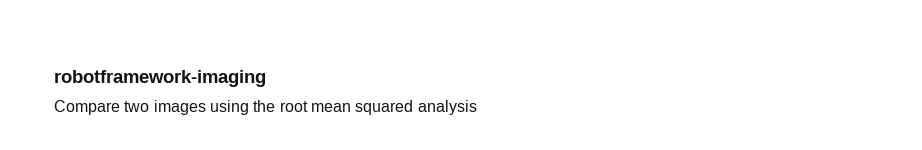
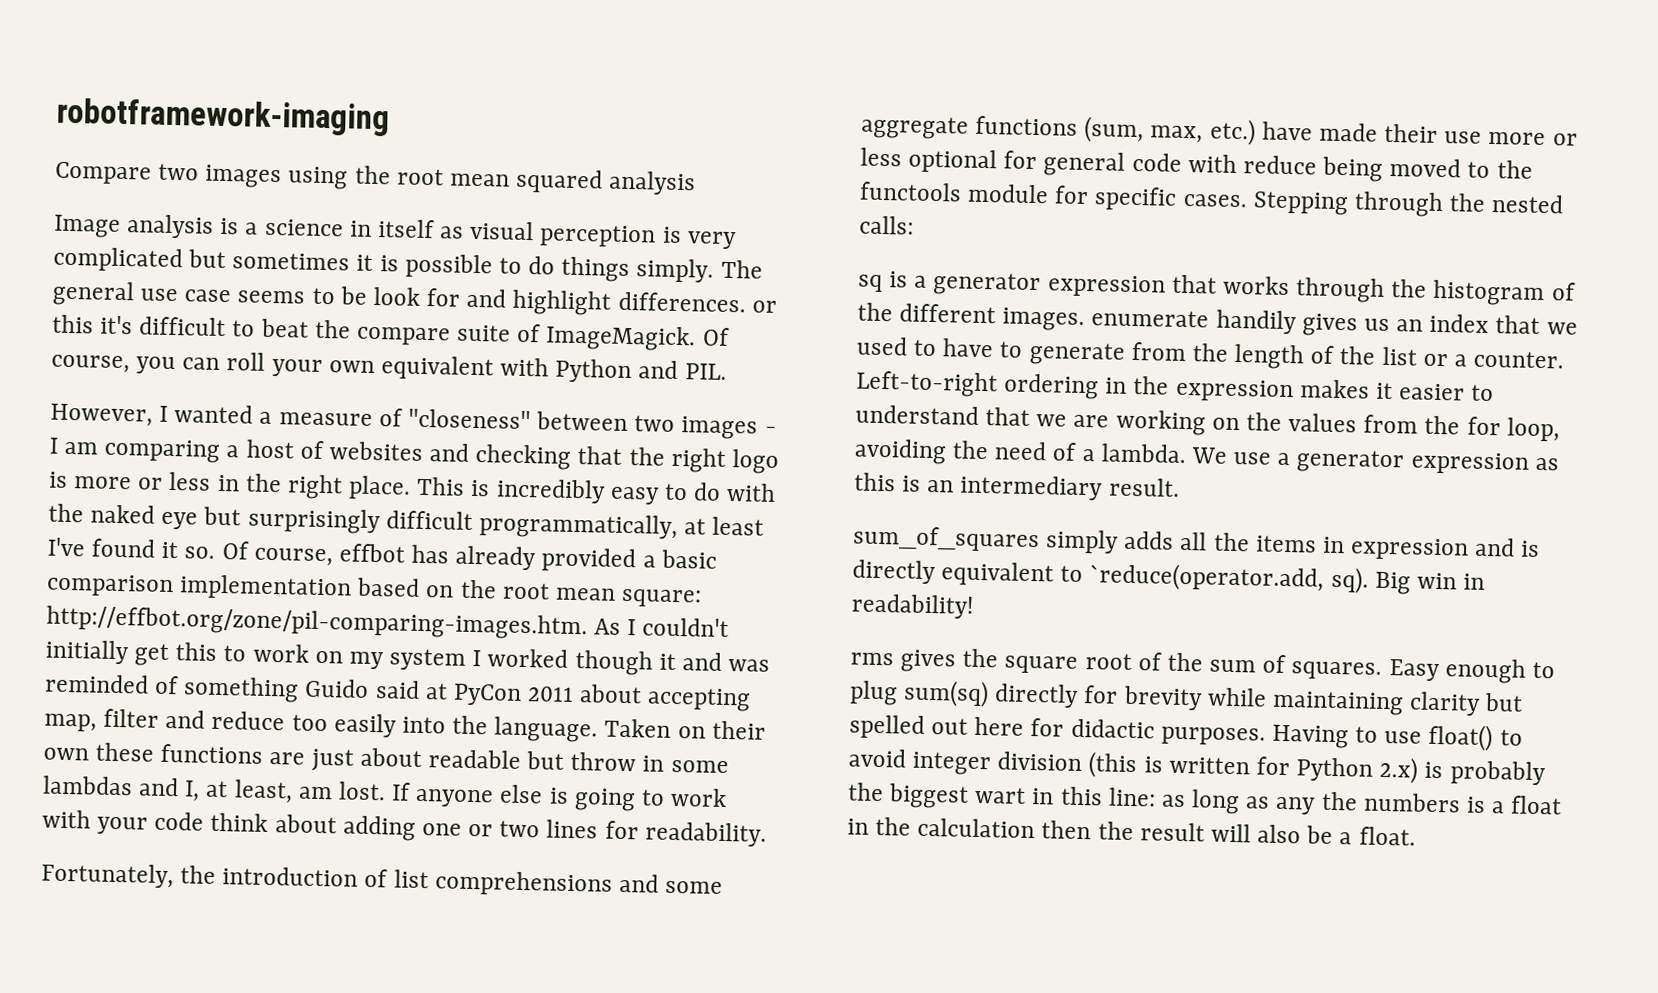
(477, 107) none -> [53,214,737,250] [53,246,763,283] [52,280,777,316] [52,314,730,352] [51,352,727,384] [50,403,777,440] [49,437,779,474] [49,471,777,505] [48,503,765,541] [47,537,717,573] [46,573,703,608] [46,605,730,641] [45,639,771,676] [45,673,752,712] [44,708,766,743] [43,742,729,774] [42,775,728,812] [42,809,767,847] [41,862,724,897] [861,115,1578,146] [860,147,1533,182] [859,181,1565,218] [859,215,914,235] [858,271,1576,307] [857,302,1578,337] [856,336,1565,370] [856,370,1495,403] [855,404,1560,442] [854,438,1559,475] [854,472,1180,501] [852,525,1541,561] [852,559,1486,595] [851,593,975,619] [850,648,1555,684] [849,679,1524,716] [849,714,1523,752] [848,748,1546,786] [848,782,1563,815] [847,816,1416,846] // Image analysis is a science in itself as visual perception is very complicated but sometimes it is possible to do things simply. The general use case seems to be look for and highlight differences. or this it's difficult to beat the compare suite of ImageMagick. Of course, you can roll your own equivalent with Python and PIL. // However, I wanted a measure of "closeness" between two images - I am comparing a host of websites and checking that the right logo is more or less in the right place. This is incredibly easy to do with the naked eye but surprisingly difficult programmatically, at least I've found it so. Of course, effbot has already provided a basic comparison implementation based on the root mean square: http://effbot.org/zone/pil-comparing-images.htm. As I couldn't initially get this to work on my system I worked though it and was reminded of something Guido said at PyCon 2011 about accepting map, filter and reduce too easily into the language. Taken on their own these functions are just about readable but throw in some lambdas and I, at least, am lost. If anyone else is going to work with your code think about adding one or two lines for readability. // Fortunately, the introduction of list comprehensions and some aggregate functions (sum, max, etc.) have made their use more or less optional for general code with reduce being moved to the functools module for specific cases. Stepping through the nested calls: // sq is a generator expression that works through the histogram of the different images. enumerate handily gives us an index that we used to have to generate from the length of the list or a counter. Left-to-right ordering in the expression makes it easier to understand that we are working on the values from the for loop, avoiding the need of a lambda. We use a generator expression as this is an intermediary result. // sum_of_squares simply adds all the items in expression and is directly equivalent to `reduce(operator.add, sq). Big win in readability! // rms gives the square root of the sum of squares. Easy enough to plug sum(sq) directly for brevity while maintaining clarity but spelled out here for didactic purposes. Having to use float() to avoid integer division (this is written for Python 2.x) is probably the biggest wart in this line: as long as any the numbers is a float in the calculation then the result will also be a float.

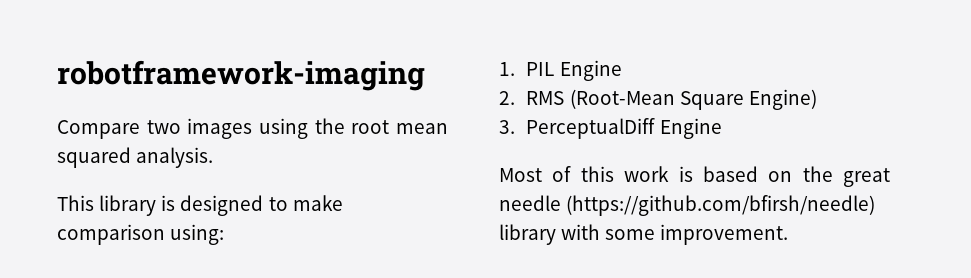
[608,170,697,196] [53,214,737,250] [53,246,763,283] [52,280,777,316] [52,314,730,352] [51,352,727,384] [50,403,777,440] [49,437,779,474] [49,471,777,505] [48,503,765,541] [47,537,717,573] [46,573,703,608] [46,605,730,641] [45,639,771,676] [45,673,752,712] [44,708,766,743] [43,742,729,774] [42,775,728,812] [42,809,767,847] [41,862,724,897] [861,115,1578,146] [860,147,1533,182] [859,181,1565,218] [859,215,914,235] [858,271,1576,307] [857,302,1578,337] [856,336,1565,370] [856,370,1495,403] [855,404,1560,442] [854,438,1559,475] [854,472,1180,501] [852,525,1541,561] [852,559,1486,595] [851,593,975,619] [850,648,1555,684] [849,679,1524,716] [849,714,1523,752] [848,748,1546,786] [848,782,1563,815] [847,816,1416,846] analysis // Image analysis is a science in itself as visual perception is very complicated but sometimes it is possible to do things simply. The general use case seems to be look for and highlight differences. or this it's difficult to beat the compare suite of ImageMagick. Of course, you can roll your own equivalent with Python and PIL. // However, I wanted a measure of "closeness" between two images - I am comparing a host of websites and checking that the right logo is more or less in the right place. This is incredibly easy to do with the naked eye but surprisingly difficult programmatically, at least I've found it so. Of course, effbot has already provided a basic comparison implementation based on the root mean square: http://effbot.org/zone/pil-comparing-images.htm. As I couldn't initially get this to work on my system I worked though it and was reminded of something Guido said at PyCon 2011 about accepting map, filter and reduce too easily into the language. Taken on their own these functions are just about readable but throw in some lambdas and I, at least, am lost. If anyone else is going to work with your code think about adding one or two lines for readability. // Fortunately, the introduction of list comprehensions and some aggregate functions (sum, max, etc.) have made their use more or less optional for general code with reduce being moved to the functools module for specific cases. Stepping through the nested calls: // sq is a generator expression that works through the histogram of the different images. enumerate handily gives us an index that we used to have to generate from the length of the list or a counter. Left-to-right ordering in the expression makes it easier to understand that we are working on the values from the for loop, avoiding the need of a lambda. We use a generator expression as this is an intermediary result. // sum_of_squares simply adds all the items in expression and is directly equivalent to `reduce(operator.add, sq). Big win in readability! // rms gives the square root of the sum of squares. Easy enough to plug sum(sq) directly for brevity while maintaining clarity but spelled out here for didactic purposes. Having to use float() to avoid integer division (this is written for Python 2.x) is probably the biggest wart in this line: as long as any the numbers is a float in the calculation then the result will also be a float. -> [136,147,214,168] [57,195,343,216] [57,224,225,245] [499,60,622,81] [499,89,817,110] [499,118,722,139] [499,166,890,187] [499,195,876,216] [499,224,789,245] analysis. // This library is designed to make comparison using: // 1. PIL Engine // 2. RMS (Root-Mean Square Engine) // 3. PerceptualDiff Engine // Most of this work is based on the great needle (https://github.com/bfirsh/needle) library with some improvement.

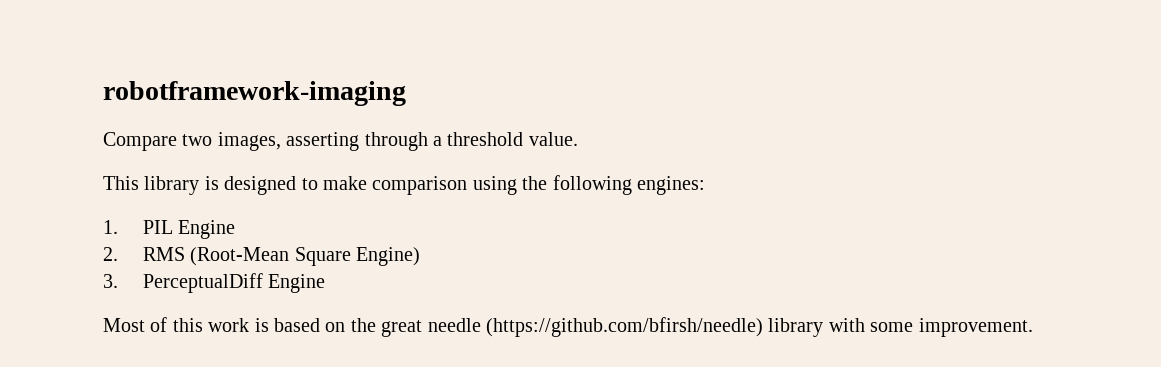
[187,118,448,139] [57,147,214,168] images using the root mean squared analysis. -> [217,132,578,151] images, asserting through a threshold value.
[170,224,225,245] using: -> [472,175,705,195] using the following engines:

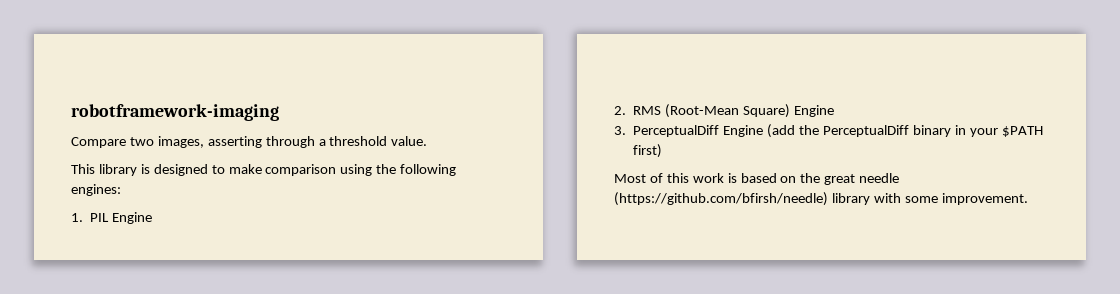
[294,247,421,266] Square Engine) -> [743,104,834,118] Square) Engine
(326, 283) none -> [767,124,1043,138] [633,144,663,158] (add the PerceptualDiff binary in your $PATH first)

